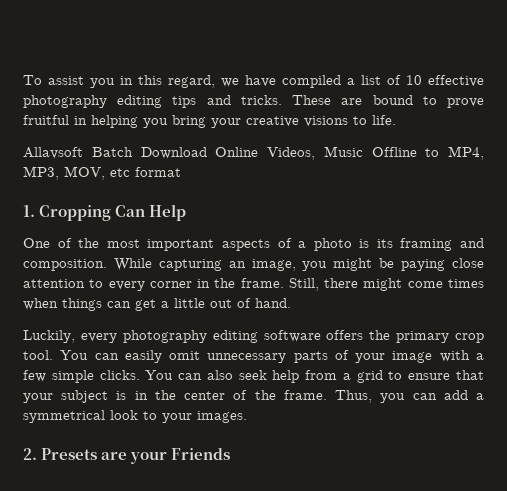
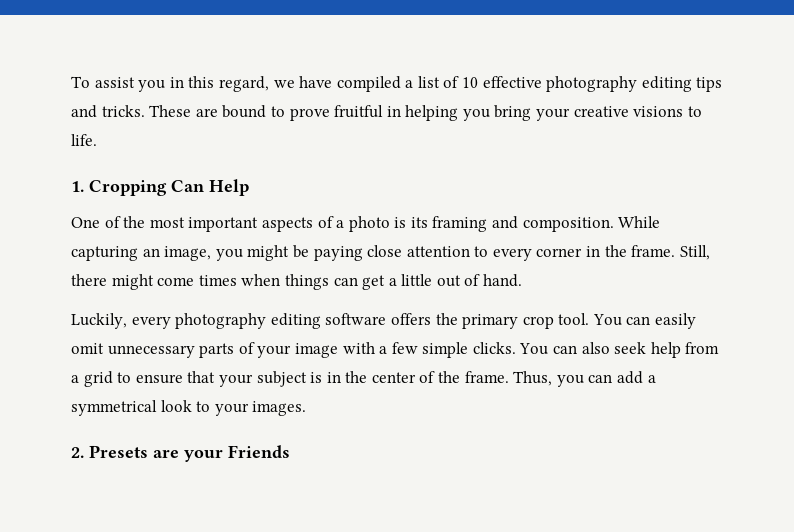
[23,146,484,160] [23,166,181,180] // Allavsoft Batch Download Online Videos, Music Offline to MP4, MP3, MOV, etc format -> (97, 140) none

